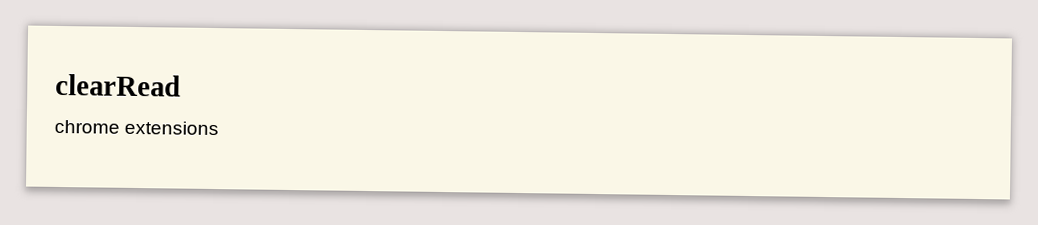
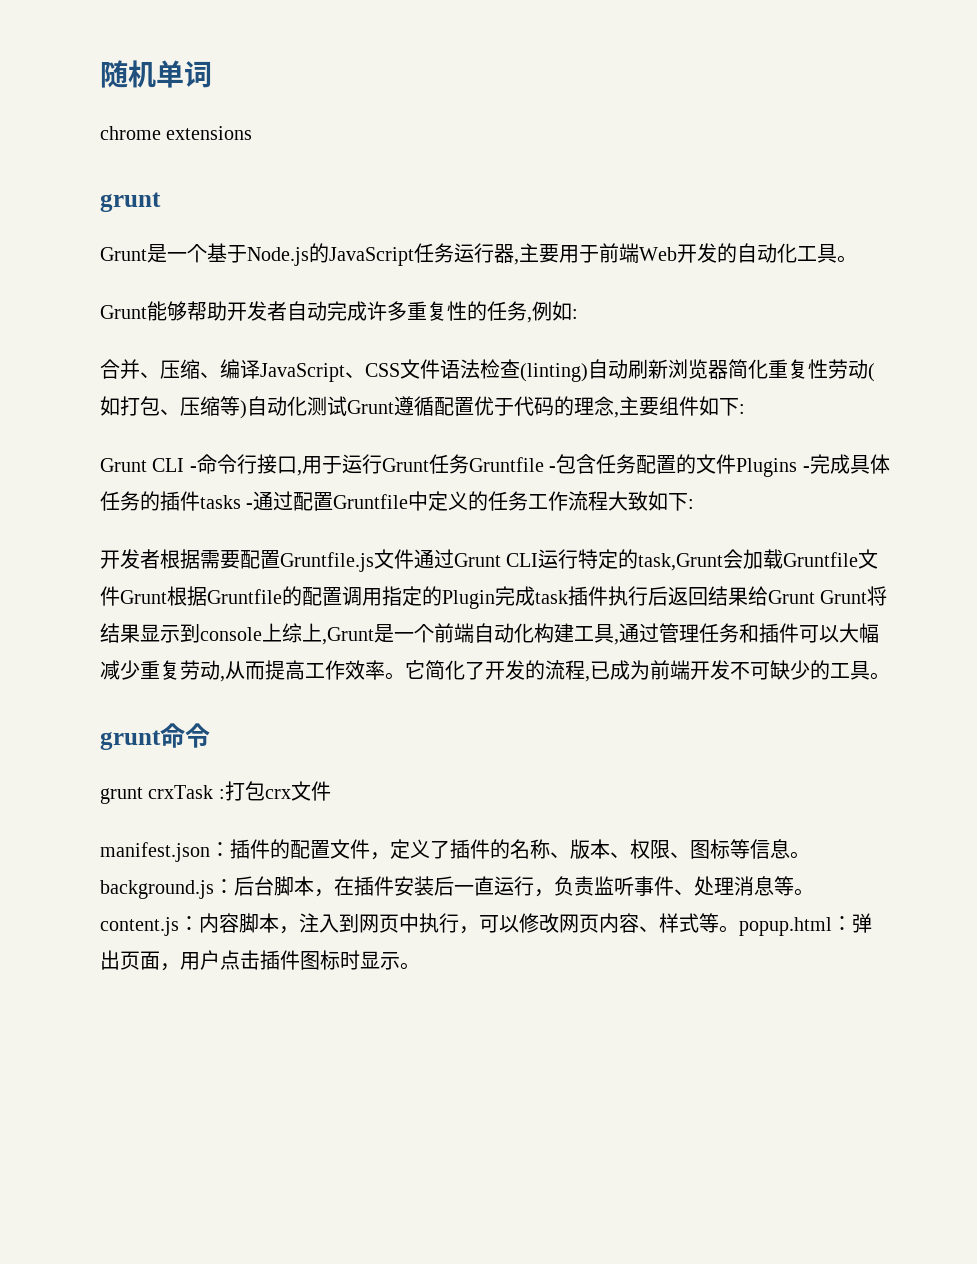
[55,73,181,97] clearRead -> [100,60,212,88] 随机单词
(220, 128) none -> [100,192,161,212] [100,243,857,266] [100,301,578,323] [100,359,875,382] [100,396,745,419] [100,454,890,477] [100,491,695,511] [100,549,879,572] [100,586,888,609] [100,623,879,645] [100,660,890,682] [100,723,210,750] [100,781,331,804] [100,839,810,862] [100,876,814,899] [100,913,872,936] [100,950,420,971] // grunt // Grunt是一个基于Node.js的JavaScript任务运行器,主要用于前端Web开发的自动化工具。 // Grunt能够帮助开发者自动完成许多重复性的任务,例如: // 合并、压缩、编译JavaScript、CSS文件语法检查(linting)自动刷新浏览器简化重复性劳动(如打包、压缩等)自动化测试Grunt遵循配置优于代码的理念,主要组件如下: // Grunt CLI -命令行接口,用于运行Grunt任务Gruntfile -包含任务配置的文件Plugins -完成具体任务的插件tasks -通过配置Gruntfile中定义的任务工作流程大致如下: // 开发者根据需要配置Gruntfile.js文件通过Grunt CLI运行特定的task,Grunt会加载Gruntfile文件Grunt根据Gruntfile的配置调用指定的Plugin完成task插件执行后返回结果给Grunt Grunt将结果显示到console上综上,Grunt是一个前端自动化构建工具,通过管理任务和插件可以大幅减少重复劳动,从而提高工作效率。它简化了开发的流程,已成为前端开发不可缺少的工具。 // grunt命令 // grunt crxTask :打包crx文件 // manifest.json：插件的配置文件，定义了插件的名称、版本、权限、图标等信息。background.js：后台脚本，在插件安装后一直运行，负责监听事件、处理消息等。content.js：内容脚本，注入到网页中执行，可以修改网页内容、样式等。popup.html：弹出页面，用户点击插件图标时显示。

